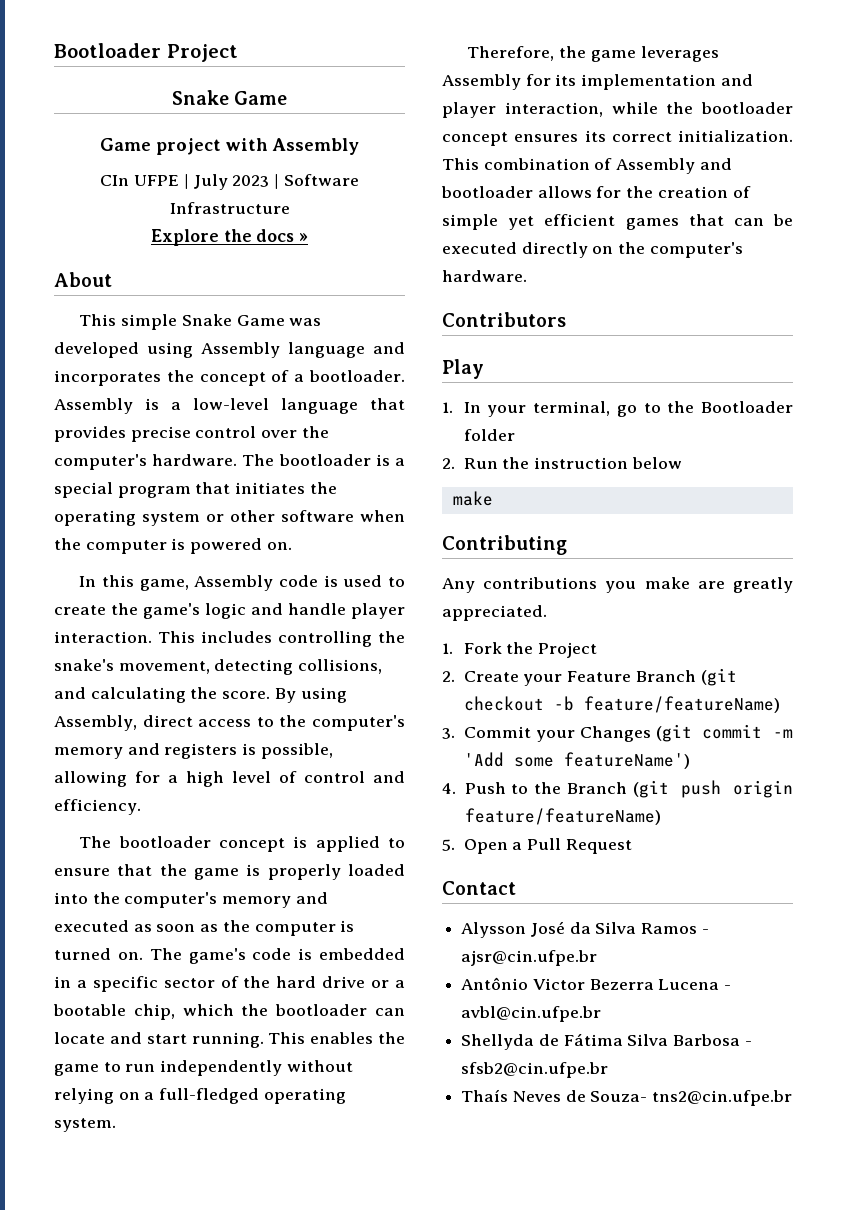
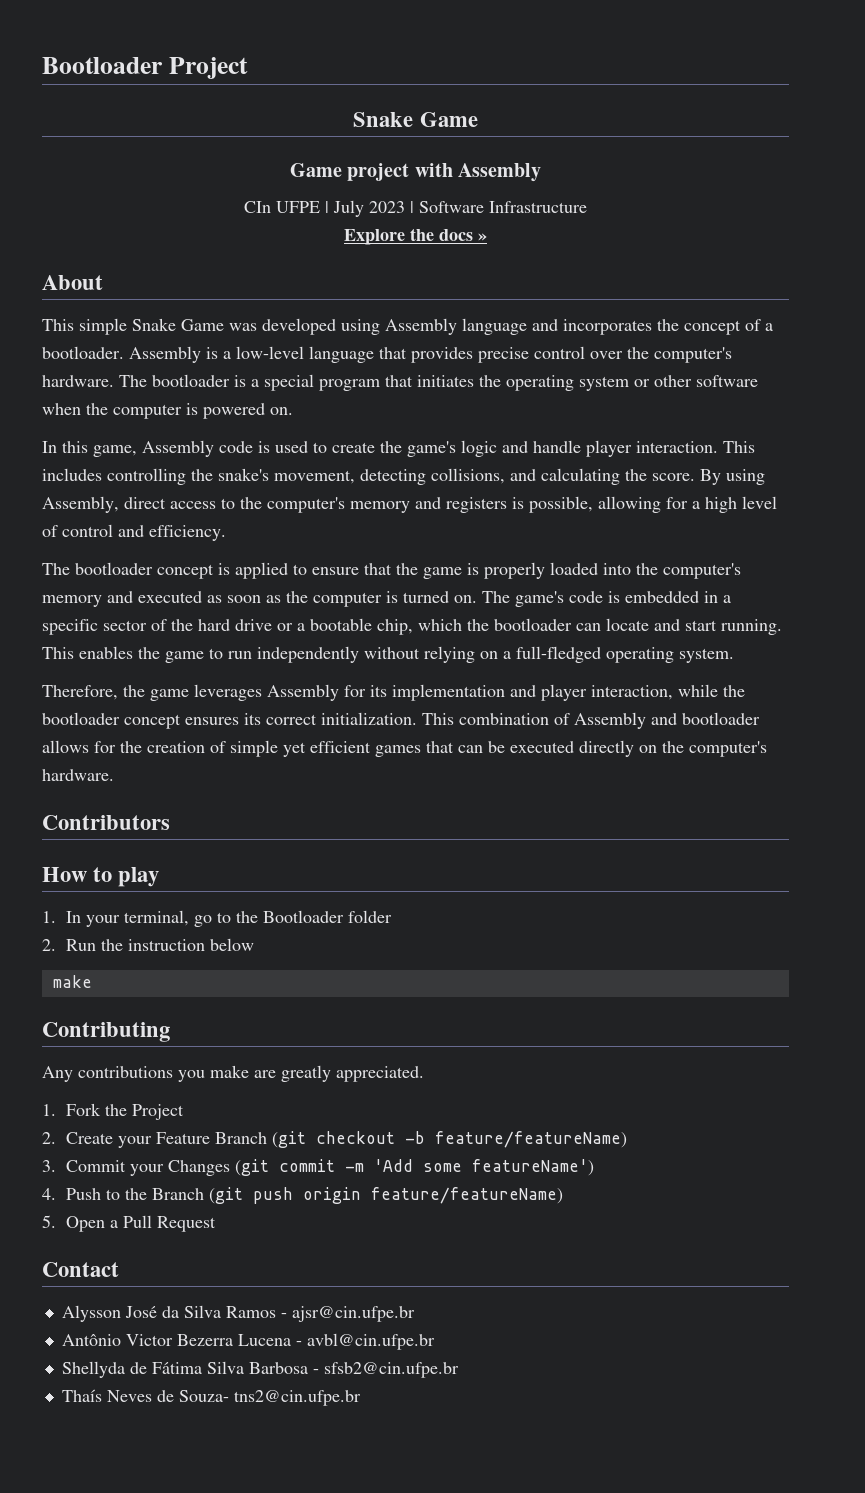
[442,359,484,379] Play -> [42,867,160,887] How to play

